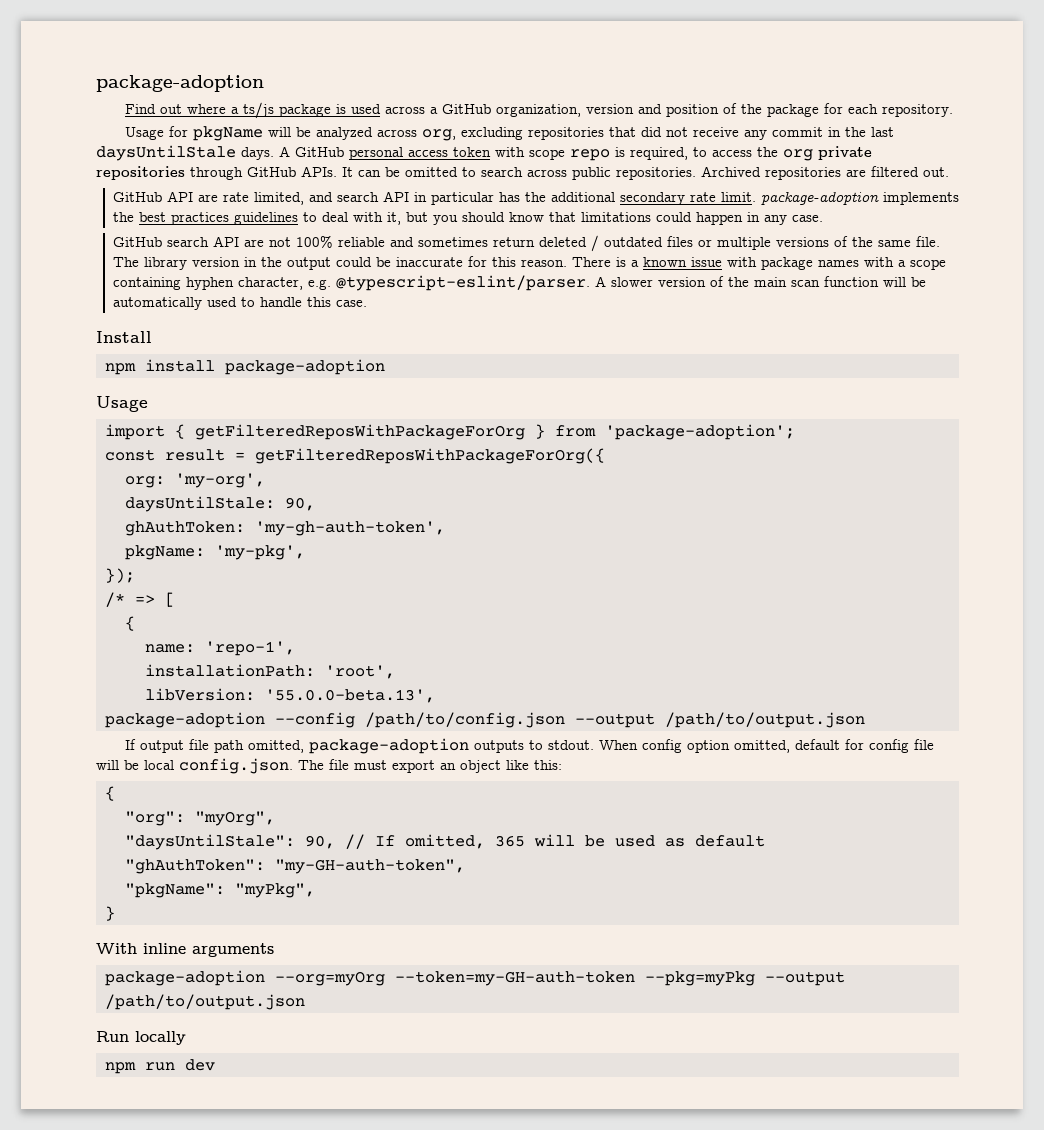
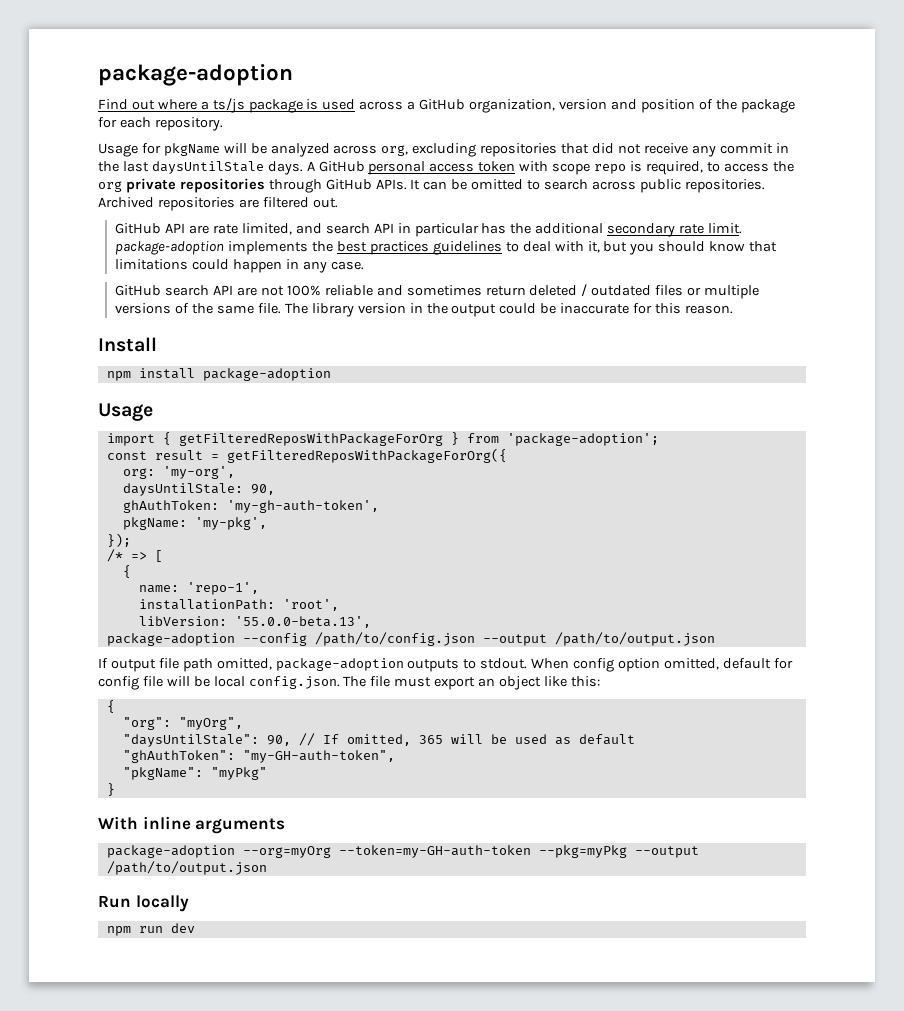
[571,257,946,270] [112,275,926,291] [112,297,367,310] There is a known issue with package names with a scope containing hyphen character, e.g. @typescript-eslint/parser. A slower version of the main scan function will be automatically used to handle this case. -> (733, 309) none
[234,883,315,898] "myPkg", -> [210,767,267,780] "myPkg"

